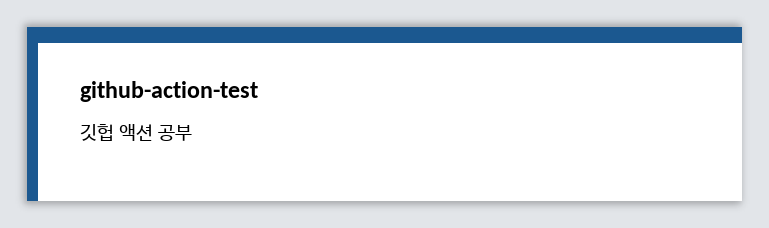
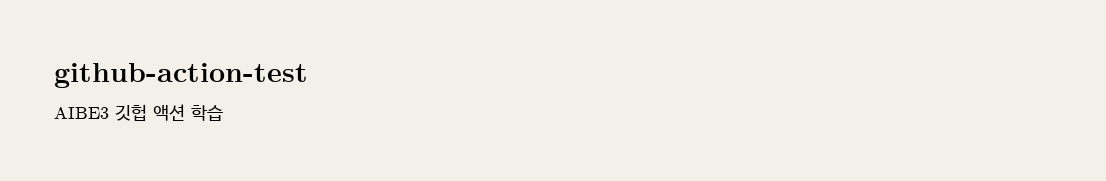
(258, 91) none -> [54,107,109,119] AIBE3
[157,125,192,141] 공부 -> [191,105,223,121] 학습

